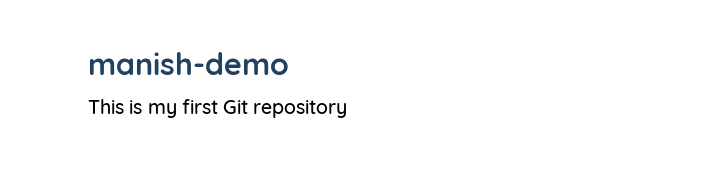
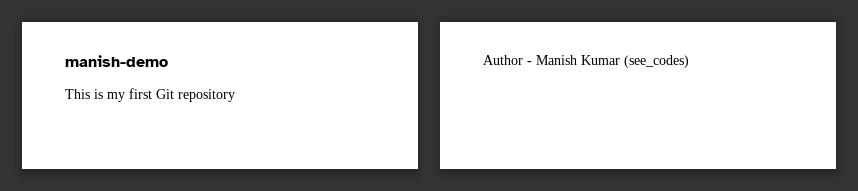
(348, 109) none -> [483,55,689,68] // Author - Manish Kumar (see_codes)

